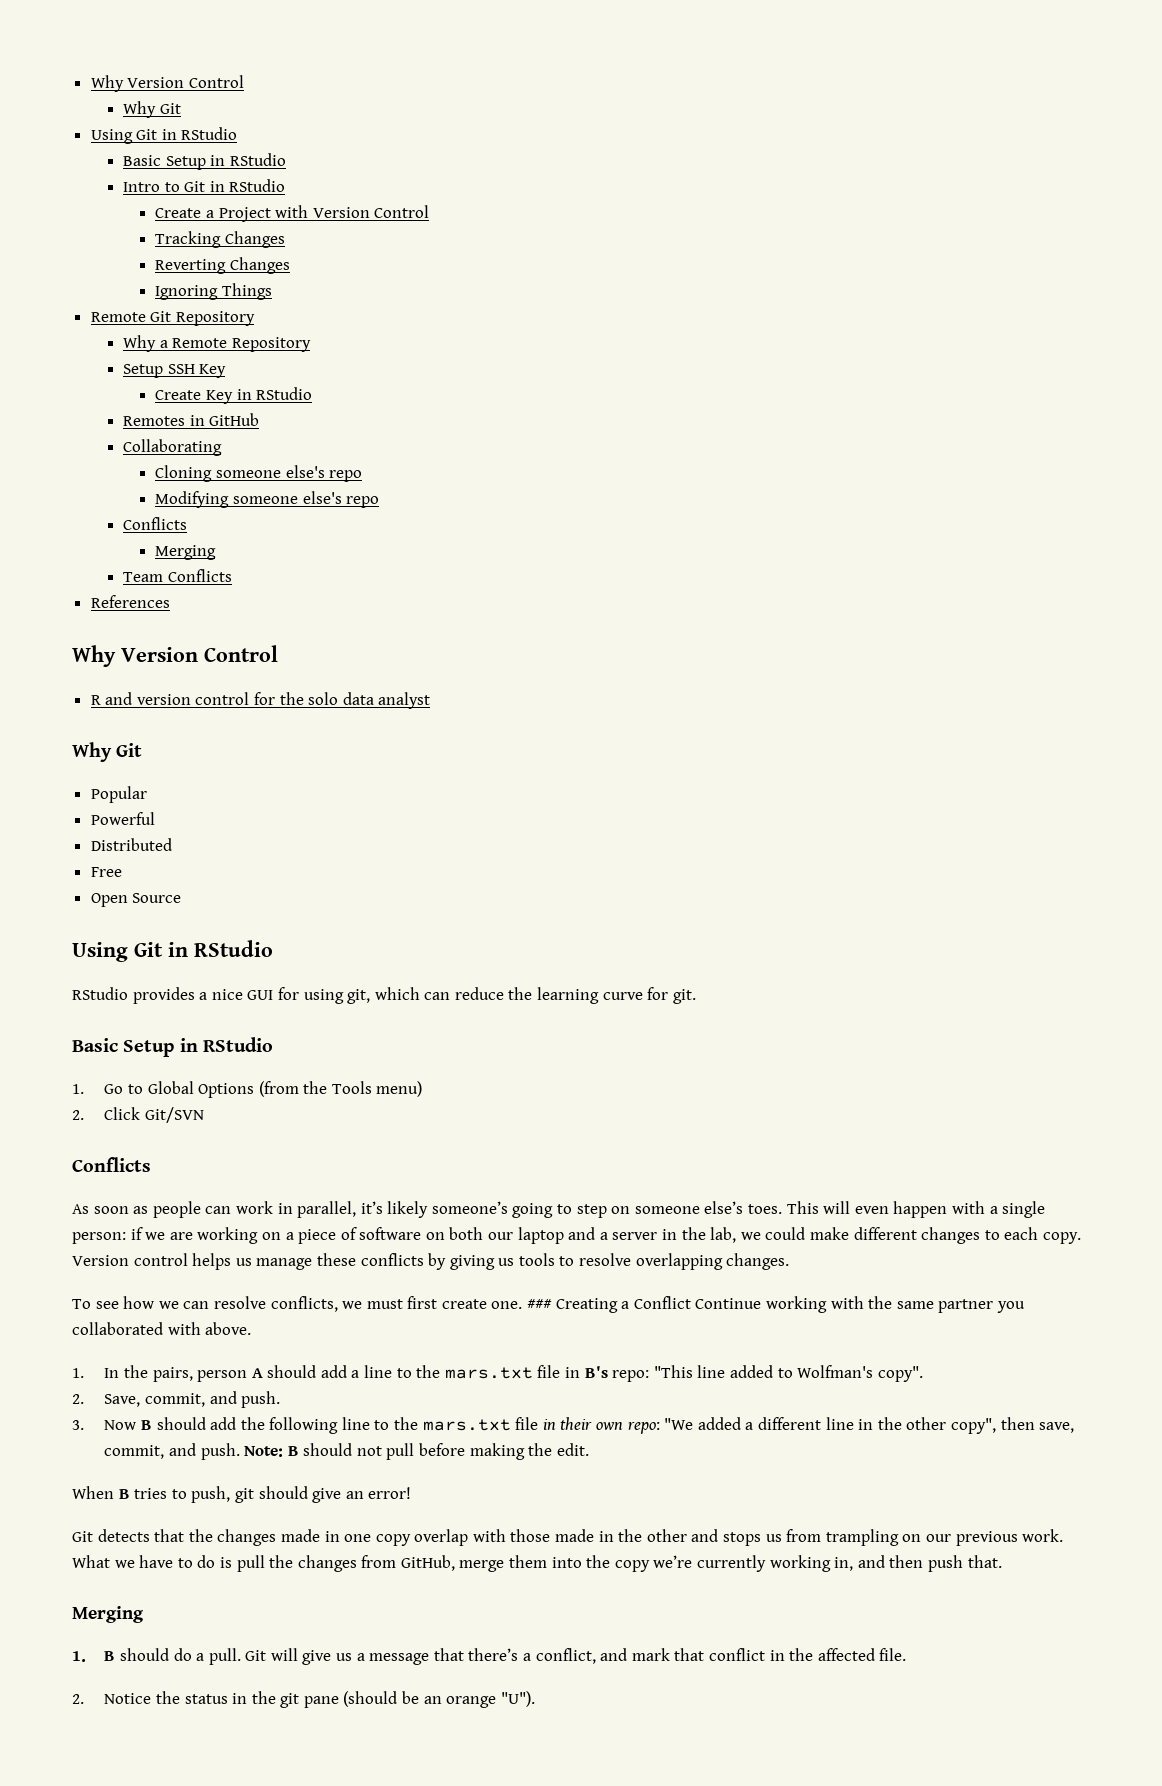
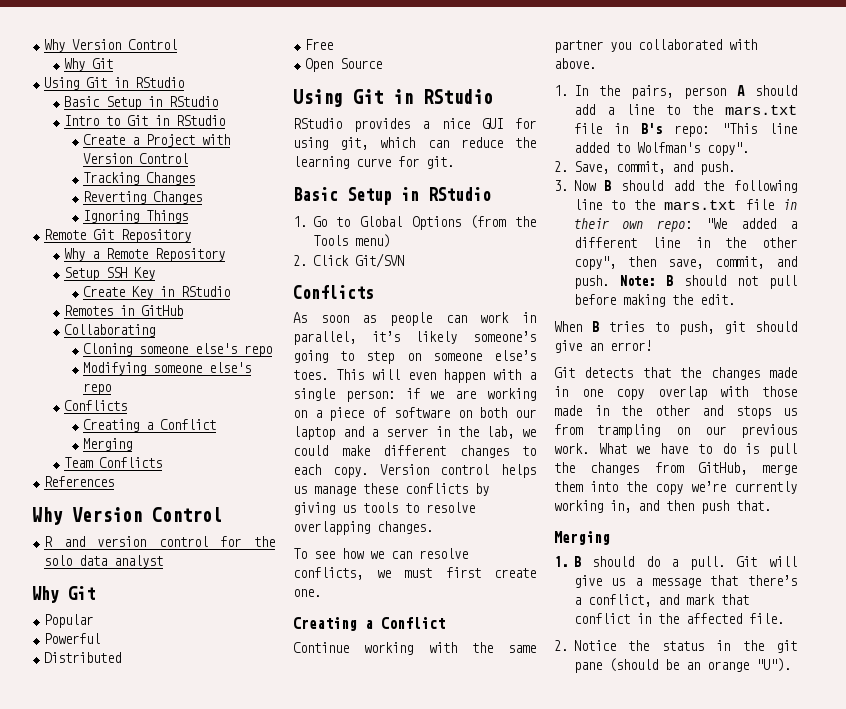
(188, 523) none -> [82,419,216,432] // Creating a Conflict
[527,1296,691,1313] ### Creating a Conflict -> [293,617,445,631] // Creating a Conflict //

